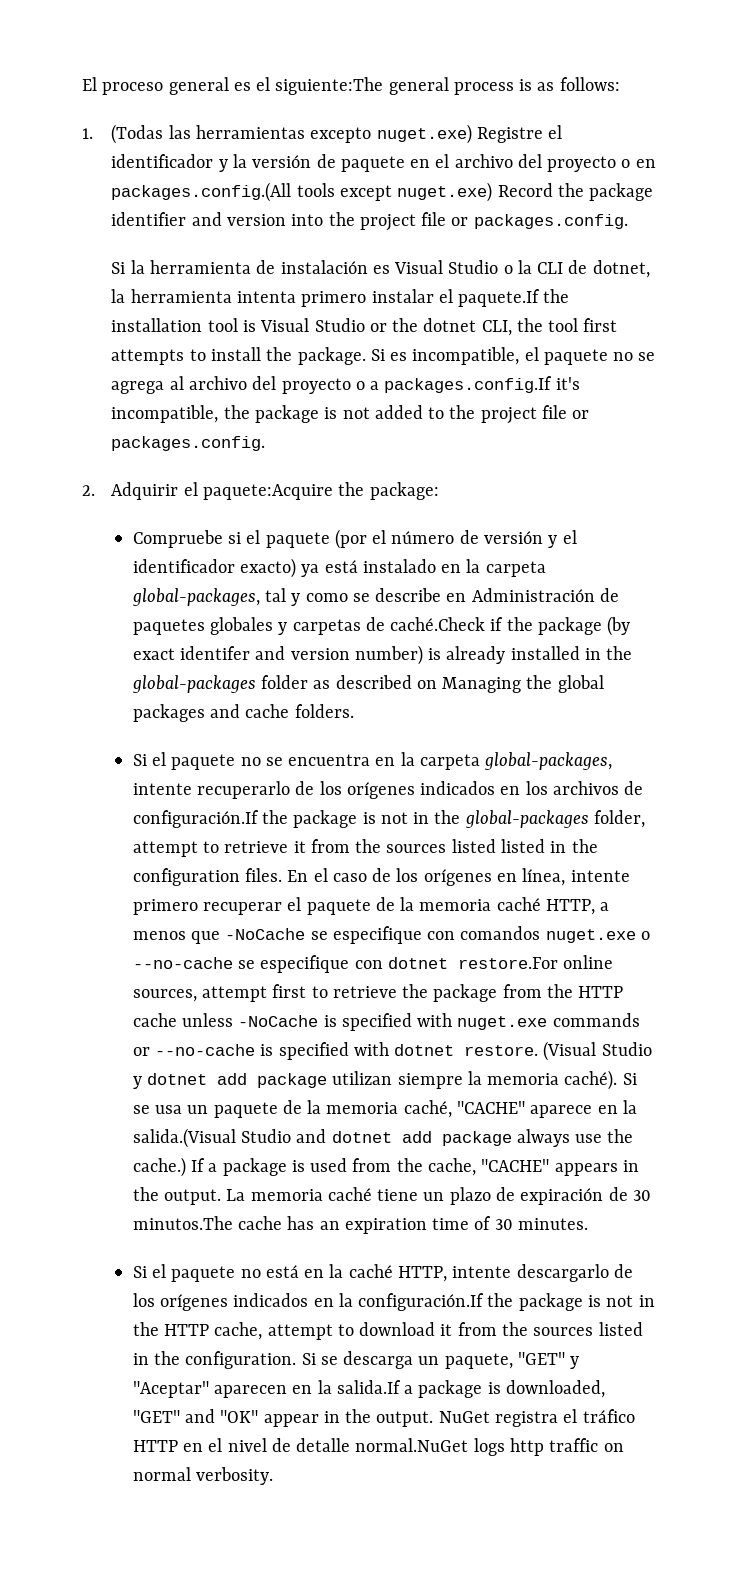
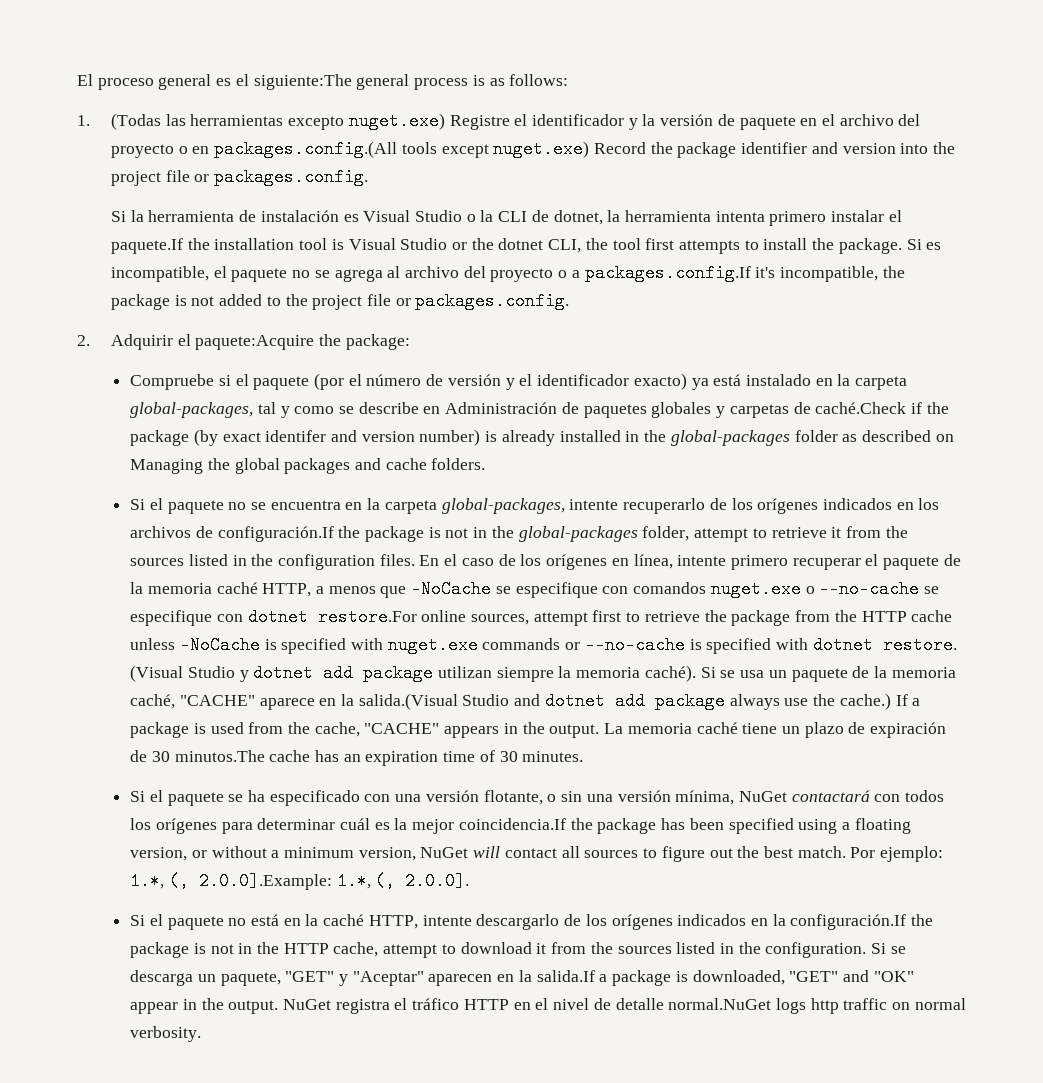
[501,839,546,853] listed -> (228, 560) none
(589, 1224) none -> [130,790,945,806] [130,818,911,834] [130,846,944,862] [130,872,470,890] // Si el paquete se ha especificado con una versión flotante, o sin una versión mínima, NuGet contactará con todos los orígenes para determinar cuál es la mejor coincidencia.If the package has been specified using a floating version, or without a minimum version, NuGet will contact all sources to figure out the best match. Por ejemplo: 1.*, (, 2.0.0].Example: 1.*, (, 2.0.0].

